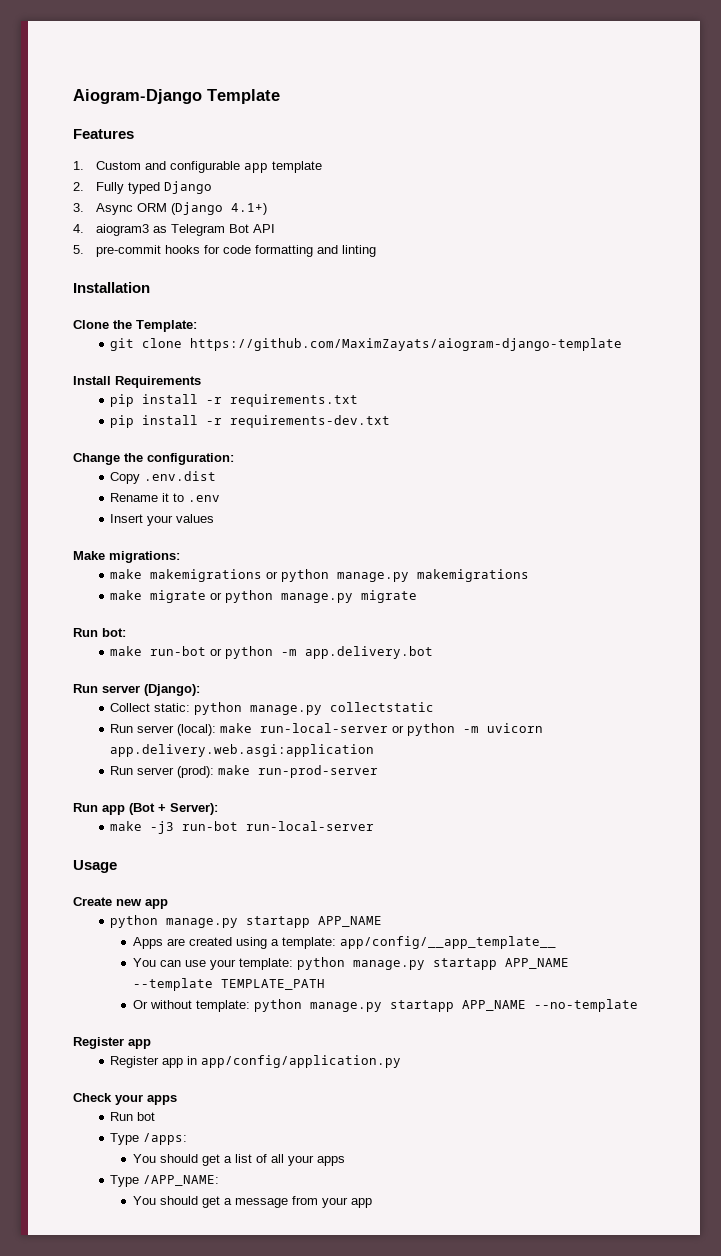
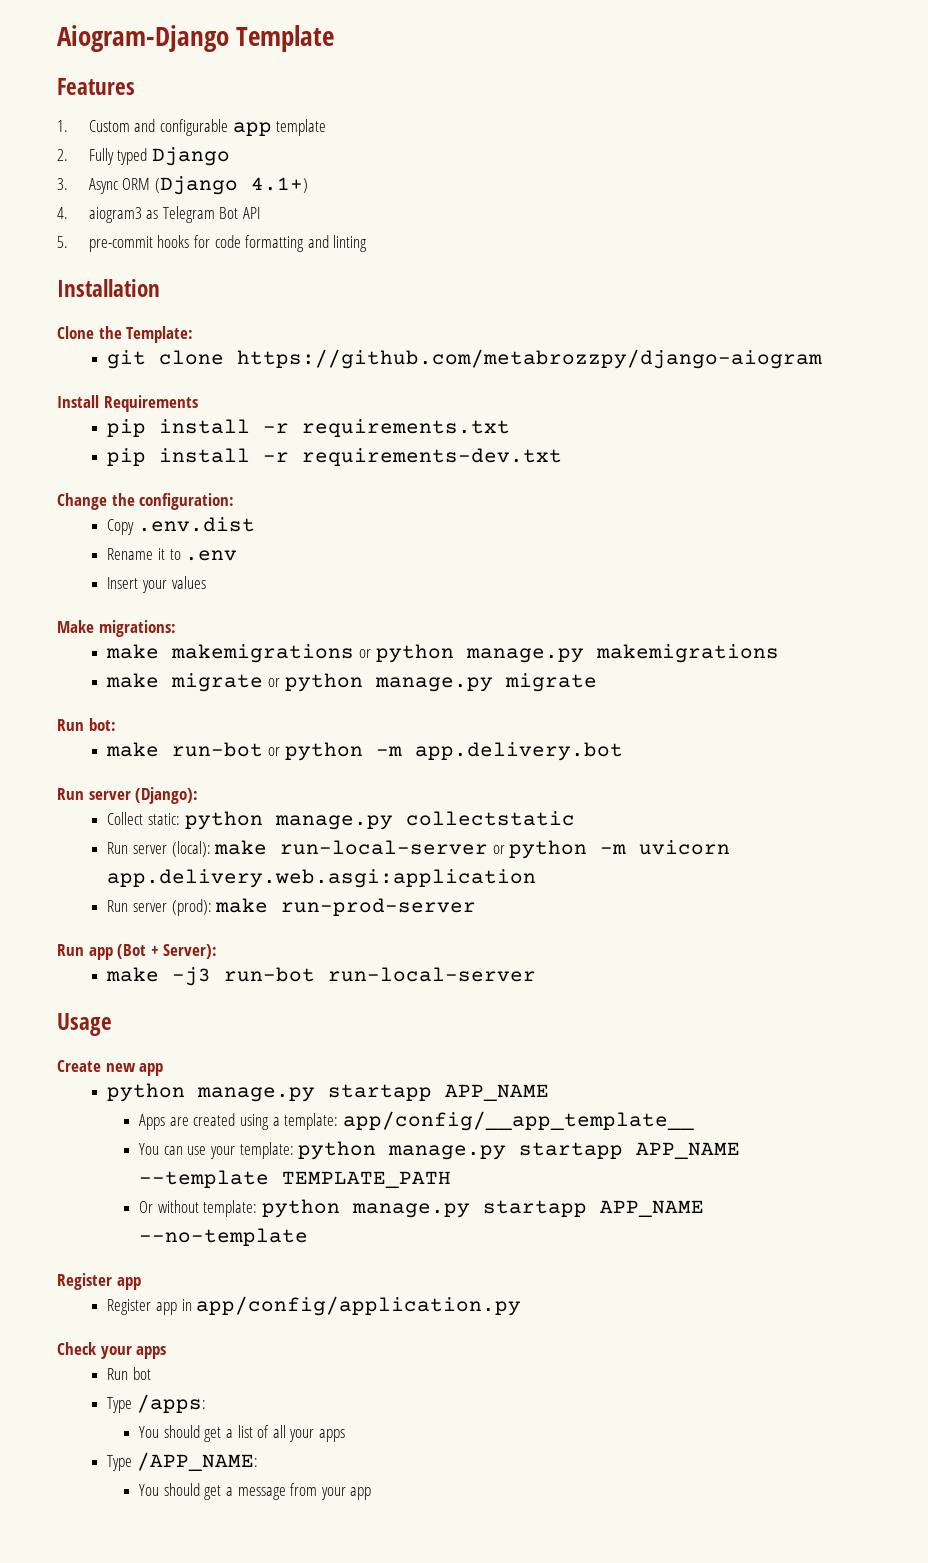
[190,338,623,351] https://github.com/MaximZayats/aiogram-django-template -> [237,349,823,369] https://github.com/metabrozzpy/django-aiogram

